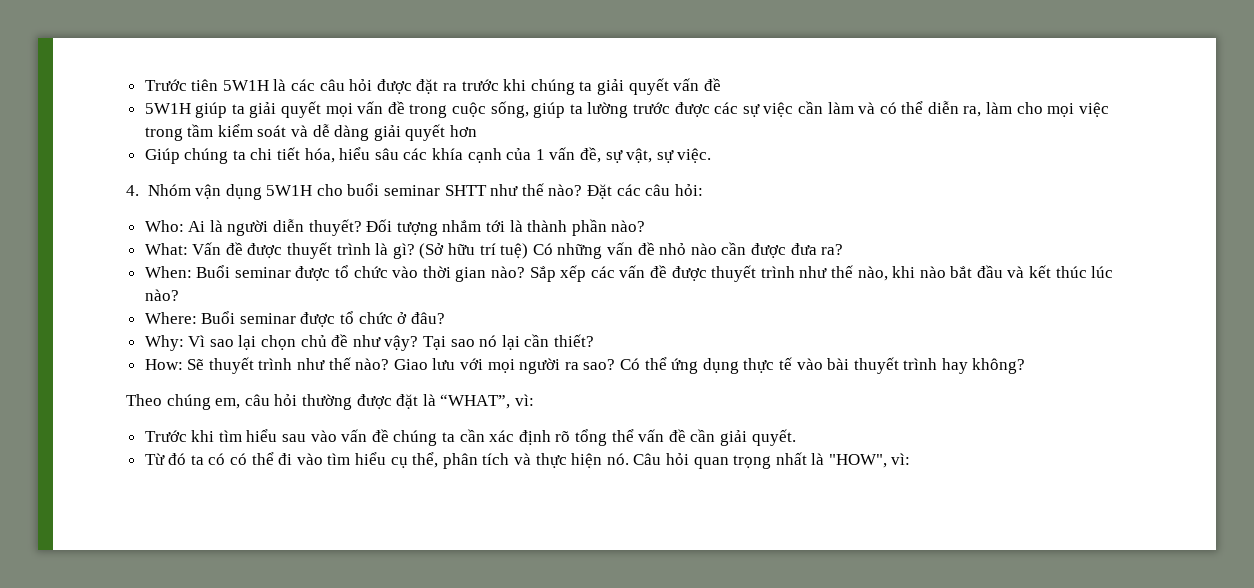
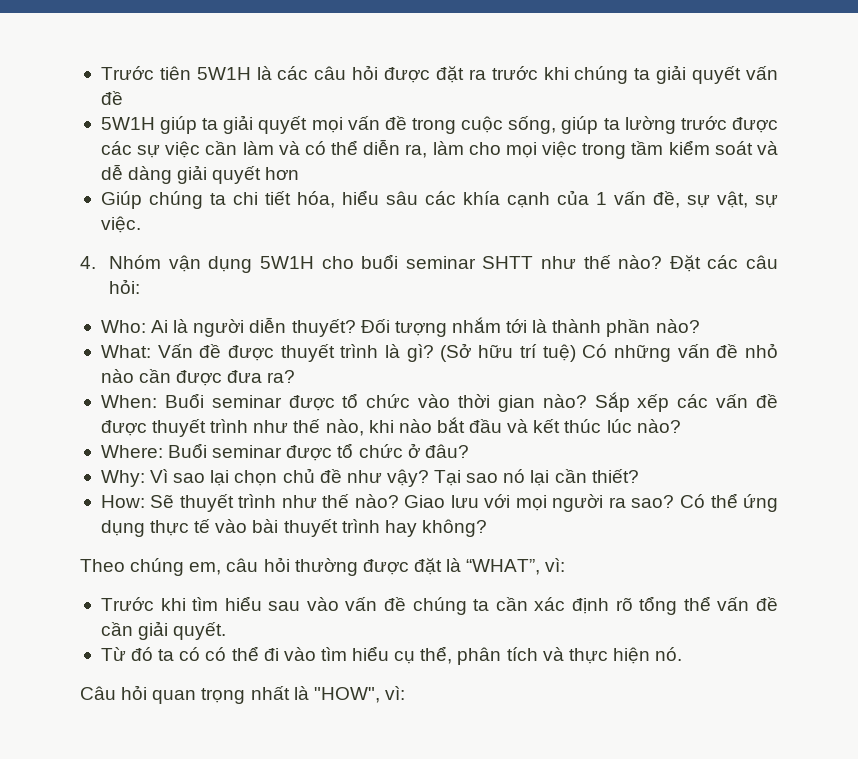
(629, 459) none -> (683, 654) //

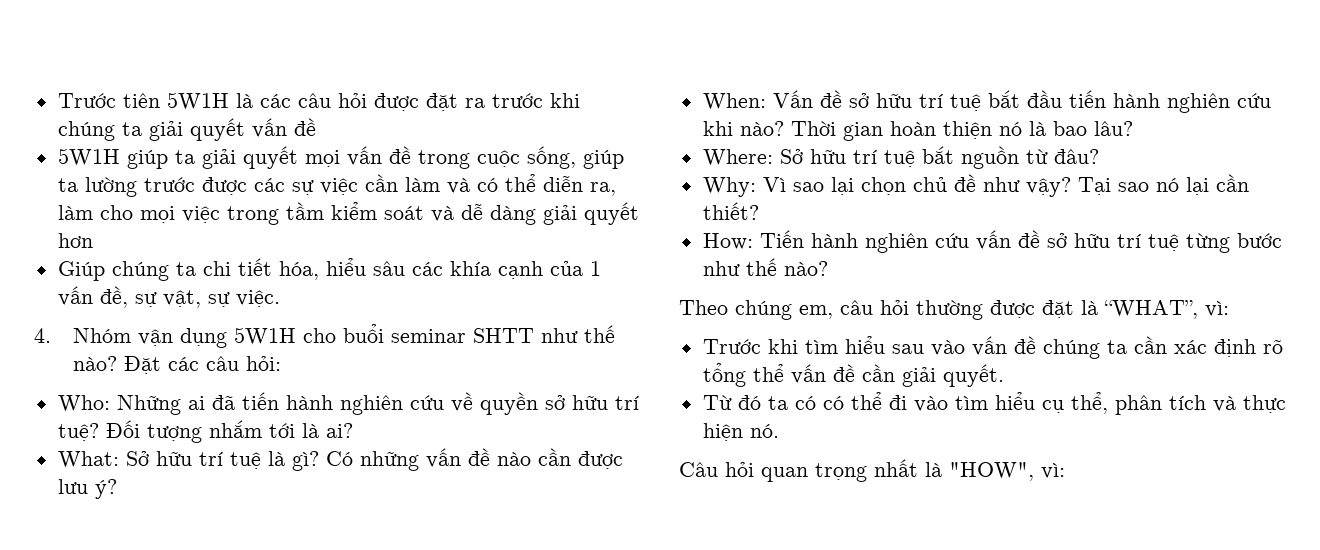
[151,317,356,337] Ai là người diễn thuyết? -> [116,392,639,415] [57,423,99,441] Những ai đã tiến hành nghiên cứu về quyền sở hữu trí tuệ?
[552,319,700,337] [100,343,576,362] thành phần nào? // What: Vấn đề được thuyết trình là gì? (Sở hữu trí tuệ) -> [325,423,353,438] [57,451,319,471] ai? // What: Sở hữu trí tuệ là gì?
[745,343,779,358] nhỏ -> (490, 457) none
[227,370,296,383] đưa ra? -> [57,479,117,499] lưu ý?
[164,392,779,412] [100,417,681,437] [100,443,420,461] Buổi seminar được tổ chức vào thời gian nào? Sắp xếp các vấn đề được thuyết trình như thế nào, khi nào bắt đầu và kết thúc lúc nào? // Where: Buổi seminar được tổ chức ở -> [772,90,1271,113] [702,121,1133,141] [702,146,1048,169] Vấn đề sở hữu trí tuệ bắt đầu tiến hành nghiên cứu khi nào? Thời gian hoàn thiện nó là bao lâu? // Where: Sở hữu trí tuệ bắt nguồn từ
[150,493,779,512] [100,519,487,537] Sẽ thuyết trình như thế nào? Giao lưu với mọi người ra sao? Có thể ứng dụng thực tế vào bài thuyết trình hay không? -> [759,230,1282,253] [702,258,828,276] Tiến hành nghiên cứu vấn đề sở hữu trí tuệ từng bước như thế nào?

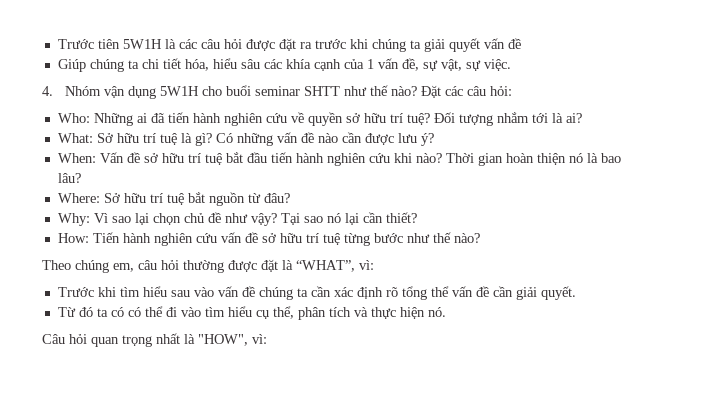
[57,146,624,169] [57,174,616,197] [57,202,639,225] [57,233,93,248] // 5W1H giúp ta giải quyết mọi vấn đề trong cuộc sống, giúp ta lường trước được các sự việc cần làm và có thể diễn ra, làm cho mọi việc trong tầm kiểm soát và dễ dàng giải quyết hơn -> (521, 43) none

